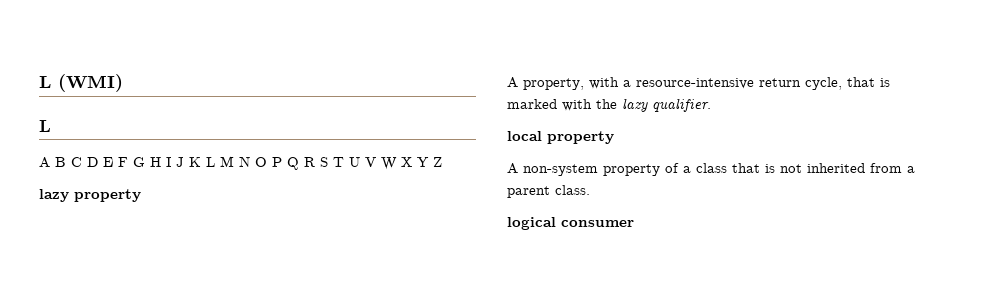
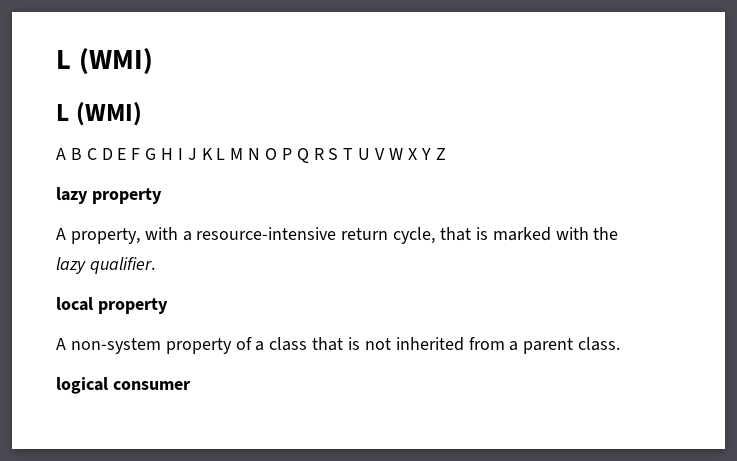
(51, 126) none -> [75,102,142,126] (WMI)

